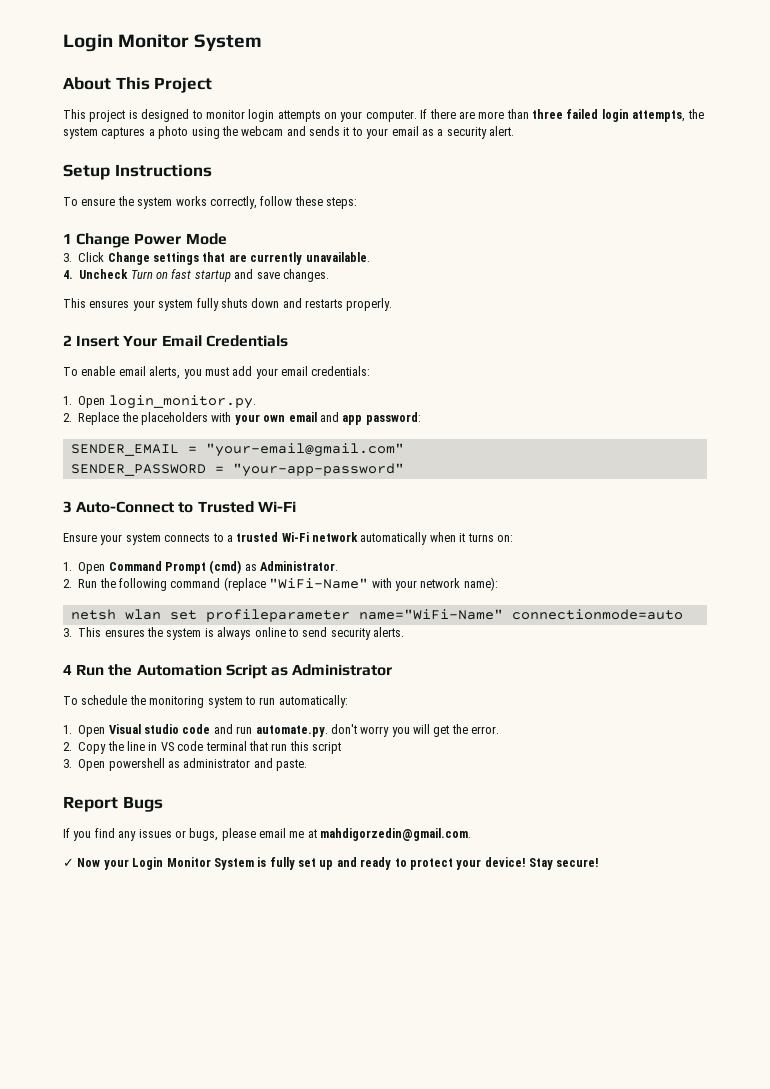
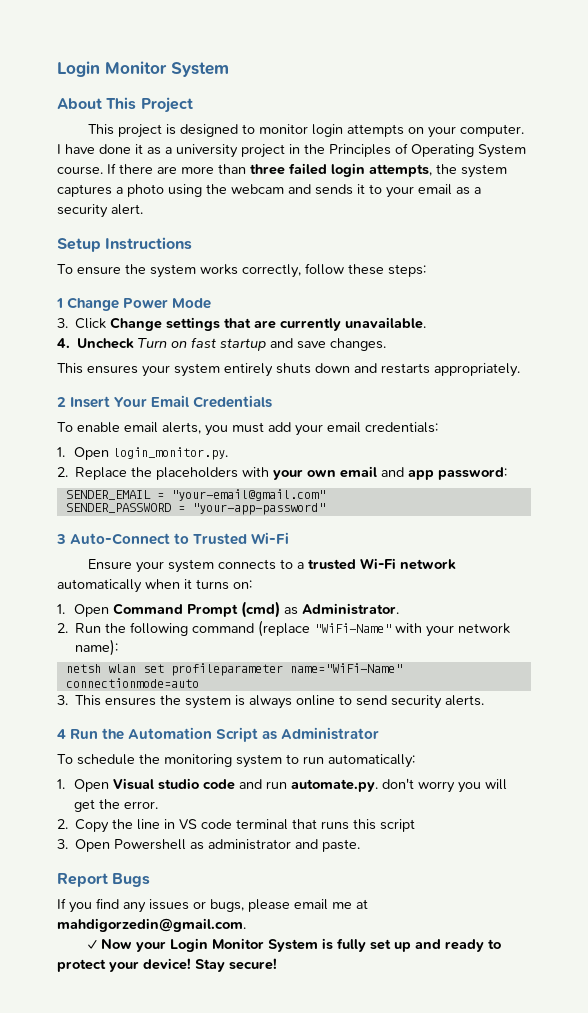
(417, 116) none -> [57,143,526,158] [57,166,103,175] I have done it as a university project in the Principles of Operating System course.
[196,298,219,311] fully -> [224,363,273,377] entirely
[346,298,393,311] properly. -> [434,363,520,377] appropriately.
[271,743,288,751] run -> [321,821,350,830] runs
[108,758,165,771] powershell -> [114,839,187,850] Powershell

